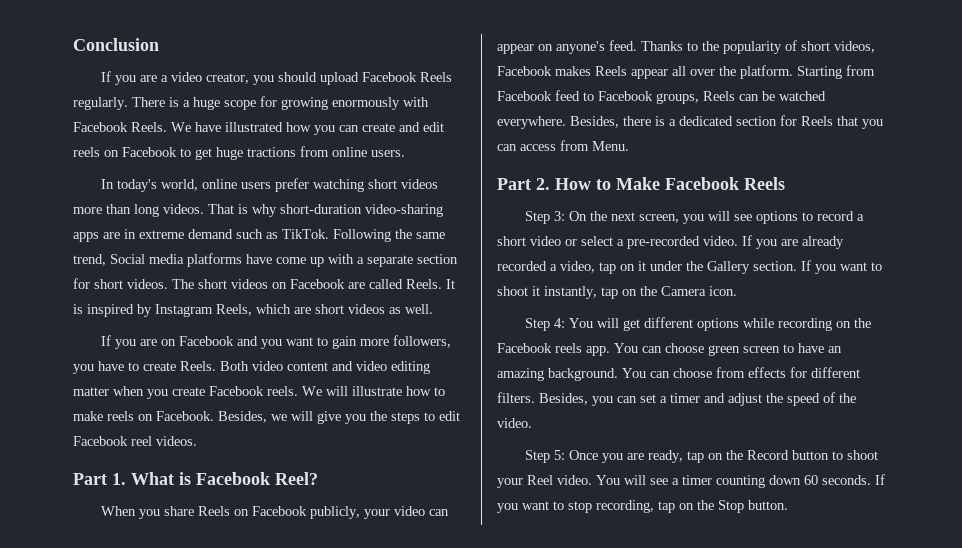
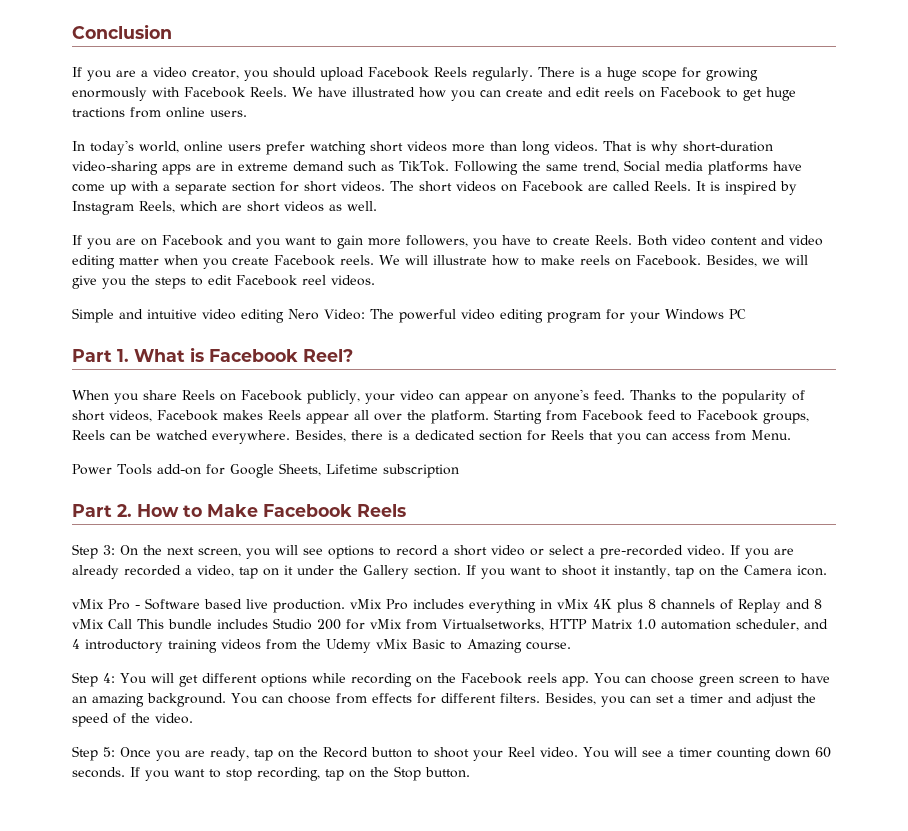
(197, 441) none -> [72,308,746,323] // Simple and intuitive video editing Nero Video: The powerful video editing program for your Windows PC
(629, 146) none -> [72,463,459,478] // Power Tools add-on for Google Sheets, Lifetime subscription
(737, 291) none -> [72,598,822,613] [72,618,828,631] [72,639,571,653] // vMix Pro - Software based live production. vMix Pro includes everything in vMix 4K plus 8 channels of Replay and 8 vMix Call This bundle includes Studio 200 for vMix from Virtualsetworks, HTTP Matrix 1.0 automation scheduler, and 4 introductory training videos from the Udemy vMix Basic to Amazing course.

